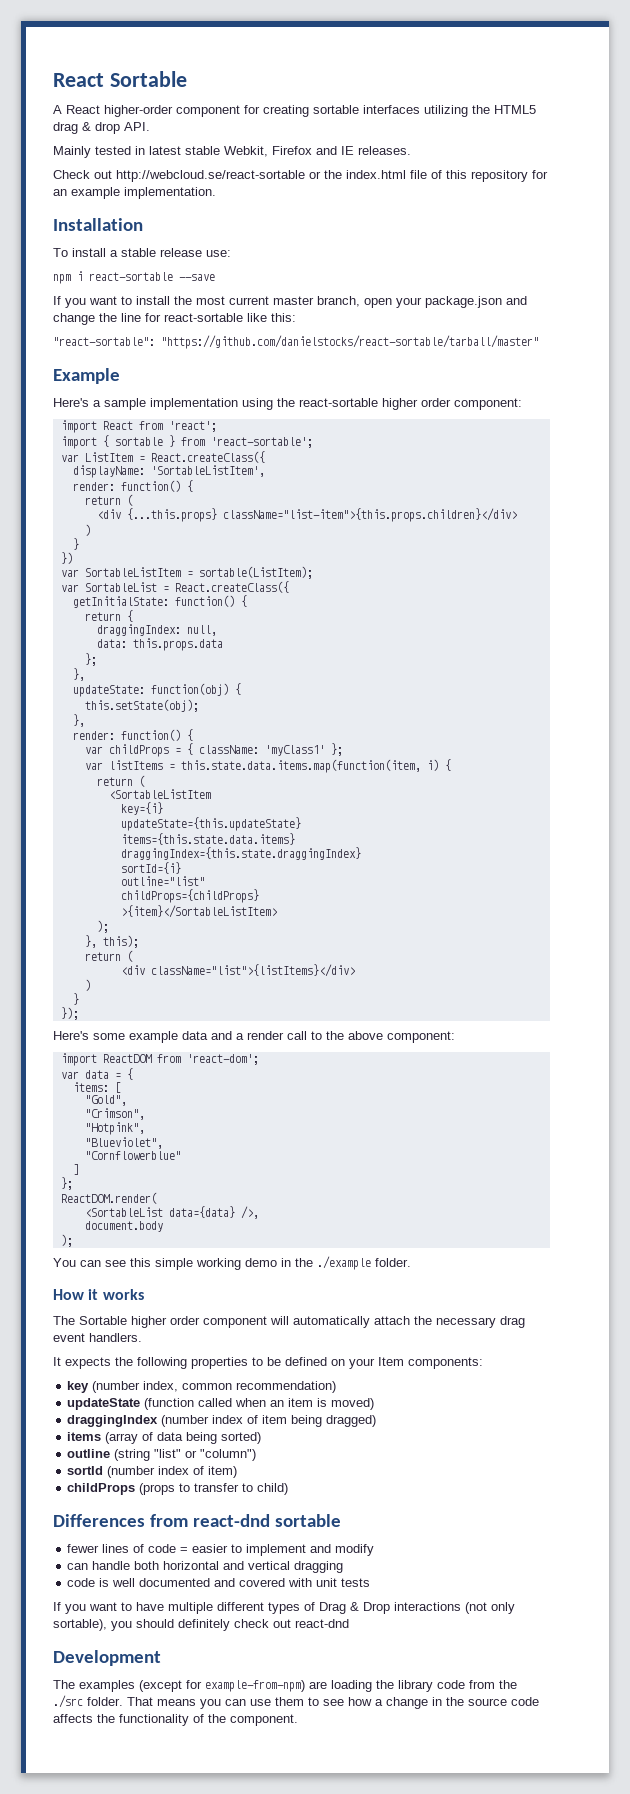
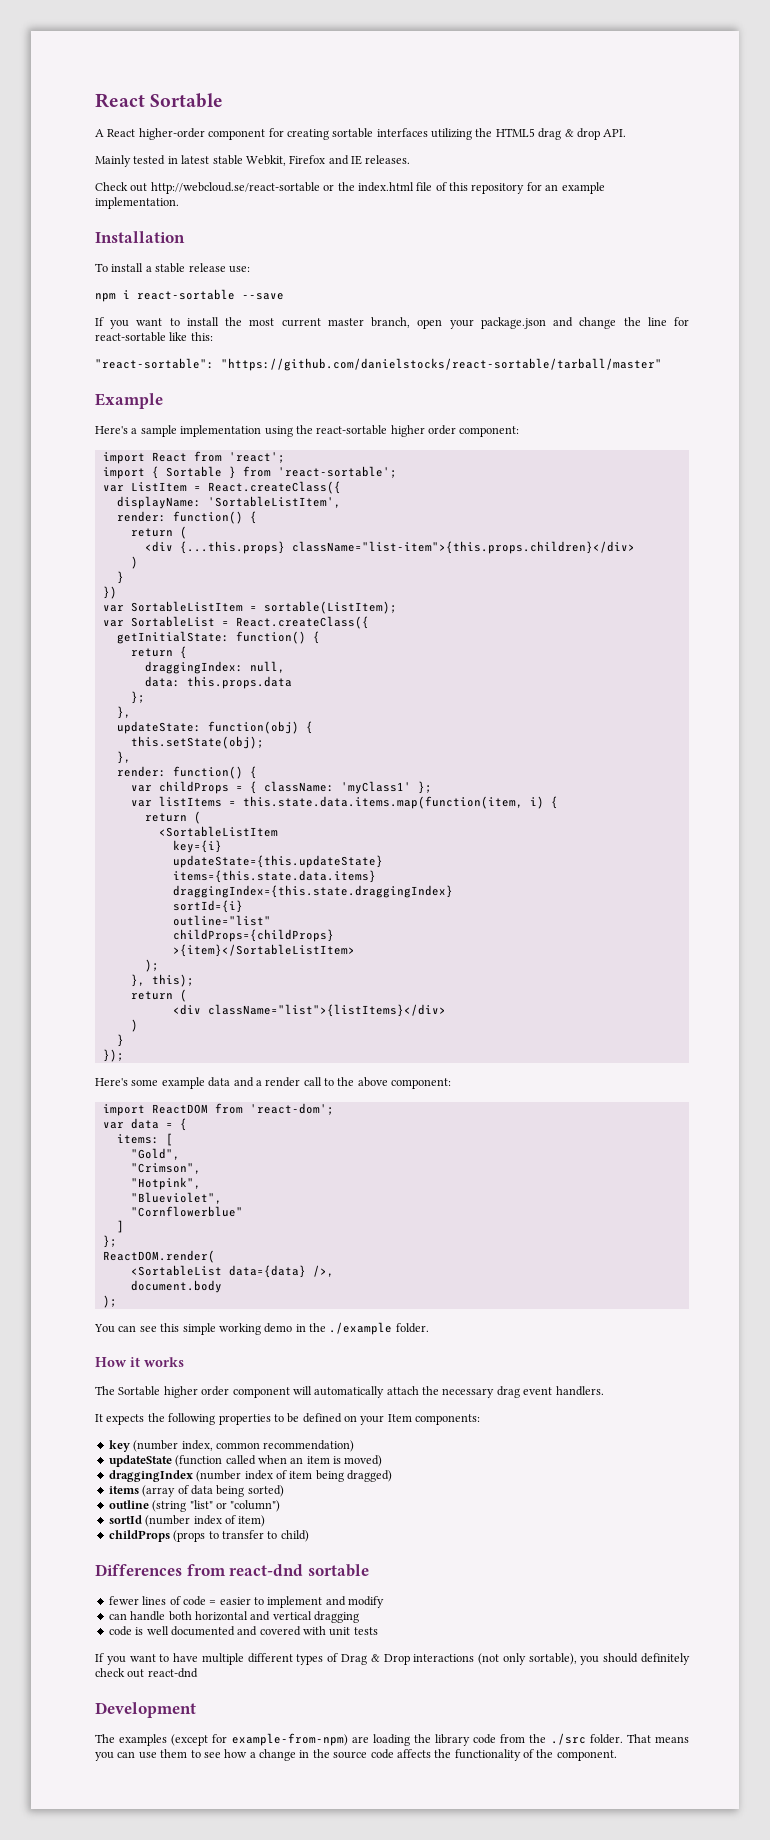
[114,437,163,446] sortable -> [165,466,222,477] Sortable

